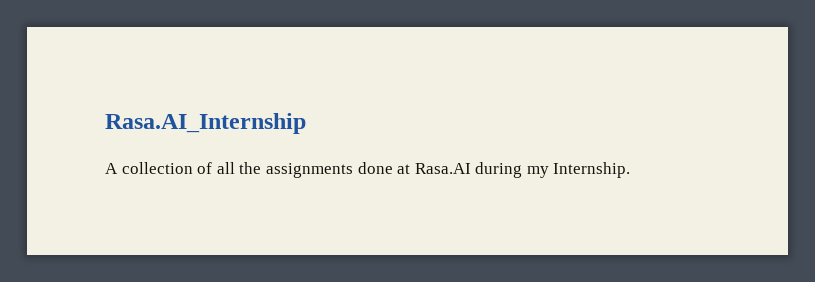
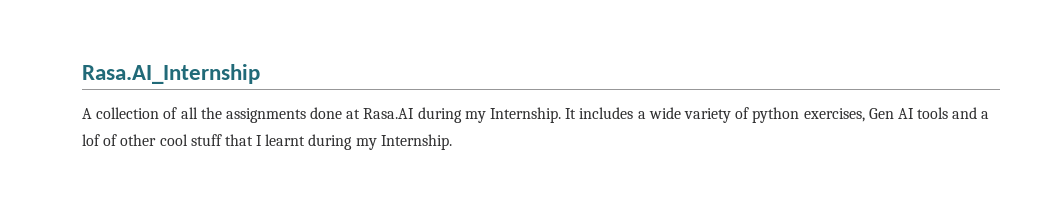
(631, 170) none -> [565,107,990,123] [82,134,452,150] It includes a wide variety of python exercises, Gen AI tools and a lof of other cool stuff that I learnt during my Internship.

